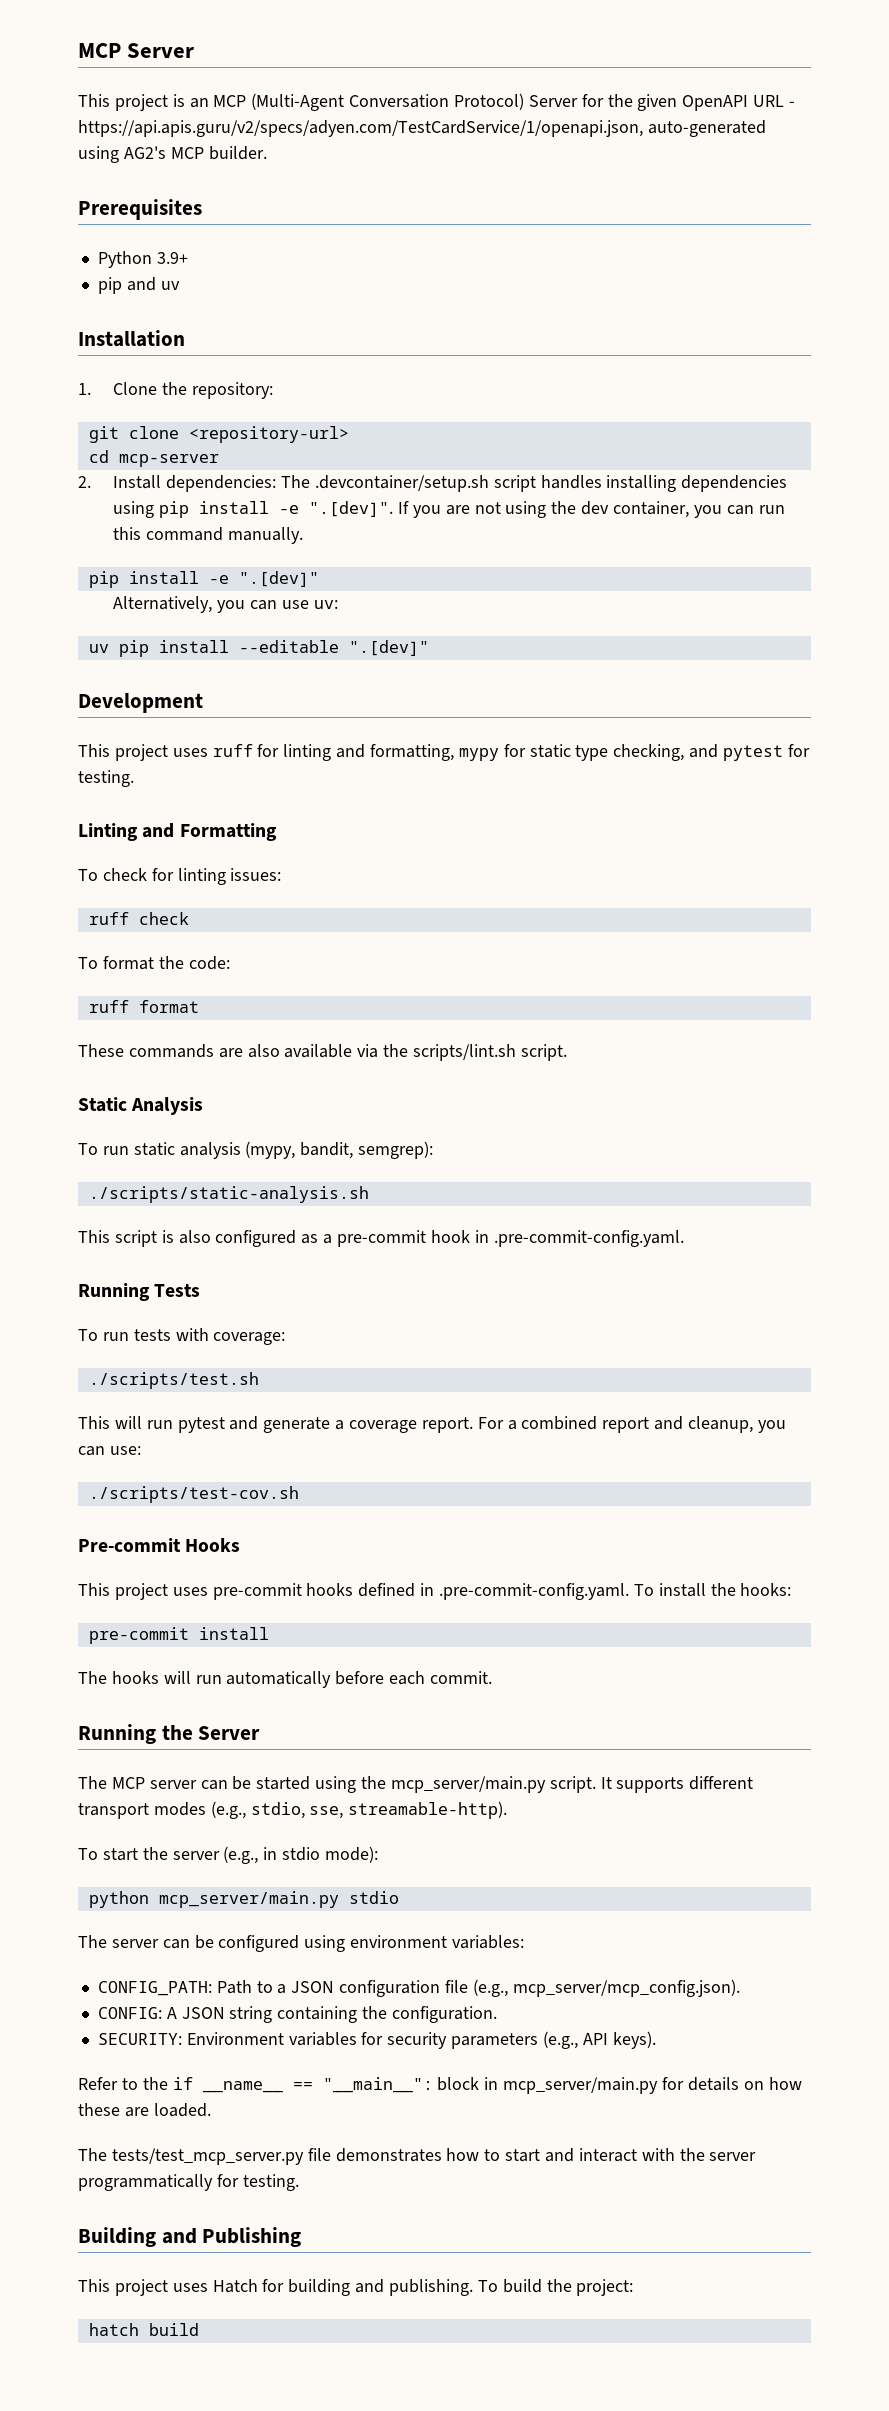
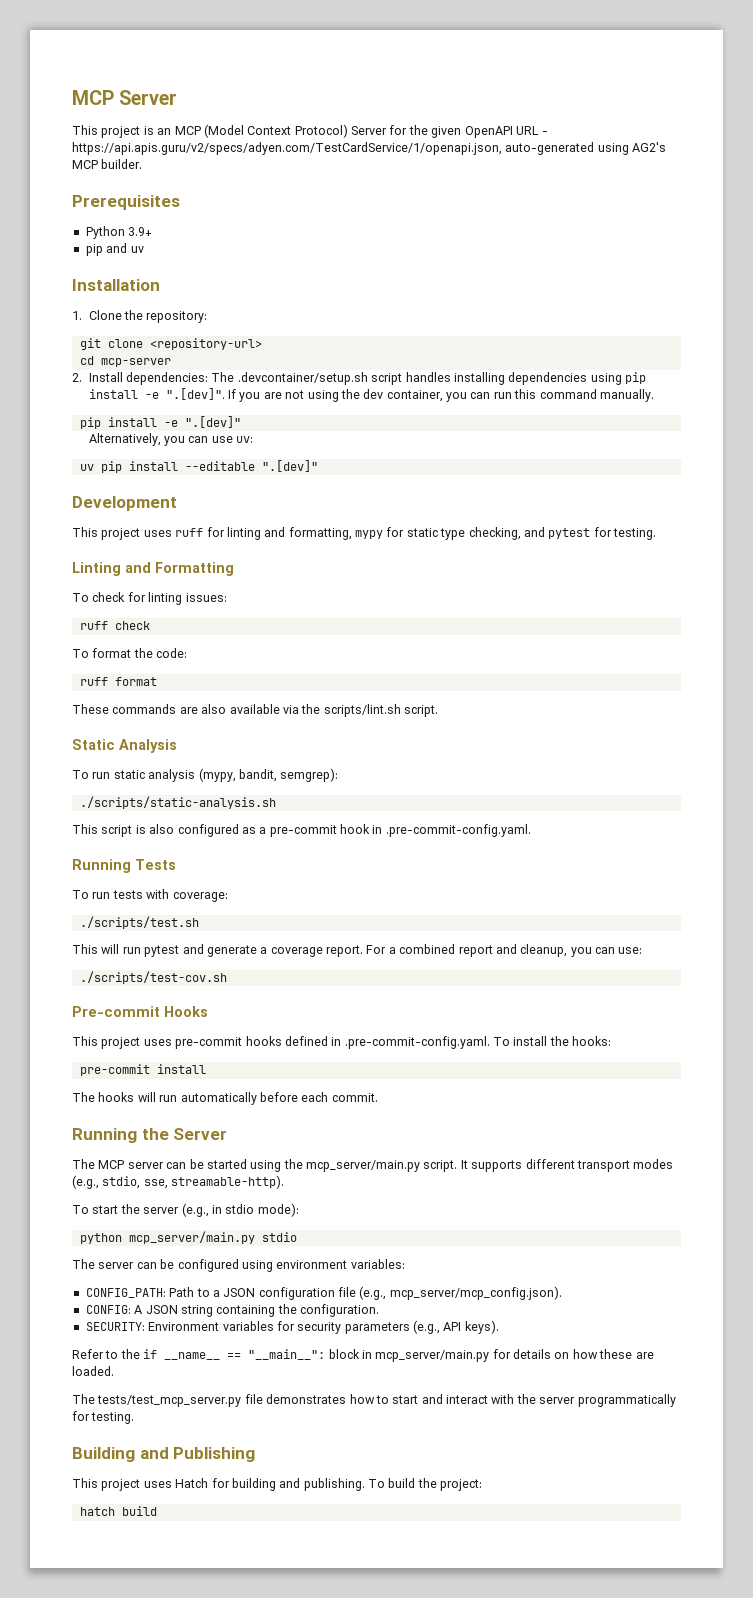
[251,93,450,111] (Multi-Agent Conversation -> [203,124,292,138] (Model Context

